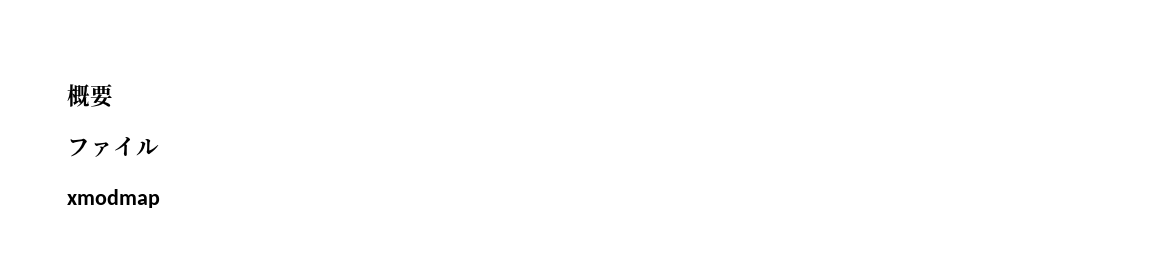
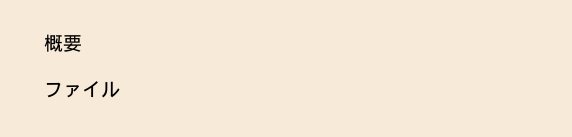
[67,189,160,208] // xmodmap -> (120, 89) none

